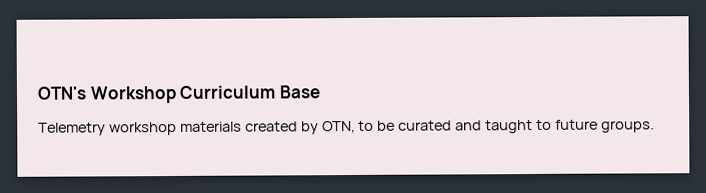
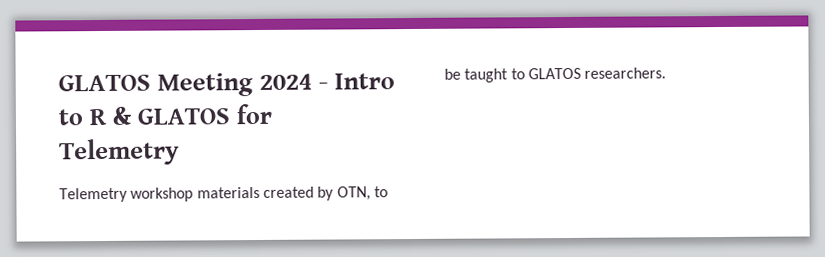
[37,85,321,104] OTN's Workshop Curriculum Base -> [58,73,396,97] [58,103,273,126] [59,138,180,166] GLATOS Meeting 2024 - Intro to R & GLATOS for Telemetry
[398,119,655,134] curated and taught to future groups. -> [464,67,667,83] taught to GLATOS researchers.

